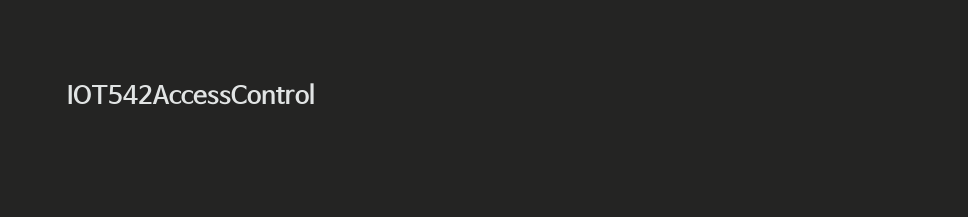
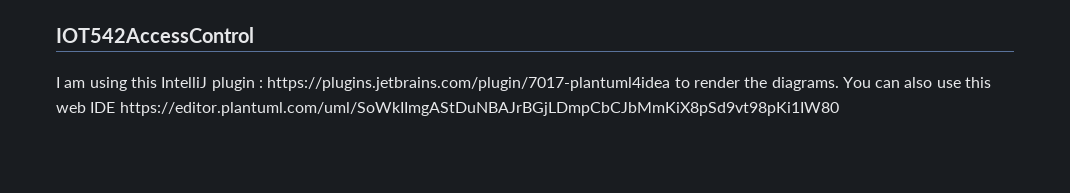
(315, 94) none -> [56,77,992,91] [56,102,839,116] // I am using this IntelliJ plugin : https://plugins.jetbrains.com/plugin/7017-plantuml4idea to render the diagrams. You can also use this web IDE https://editor.plantuml.com/uml/SoWkIImgAStDuNBAJrBGjLDmpCbCJbMmKiX8pSd9vt98pKi1IW80

